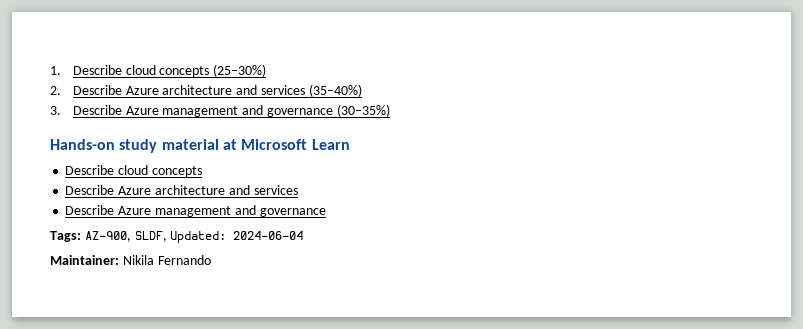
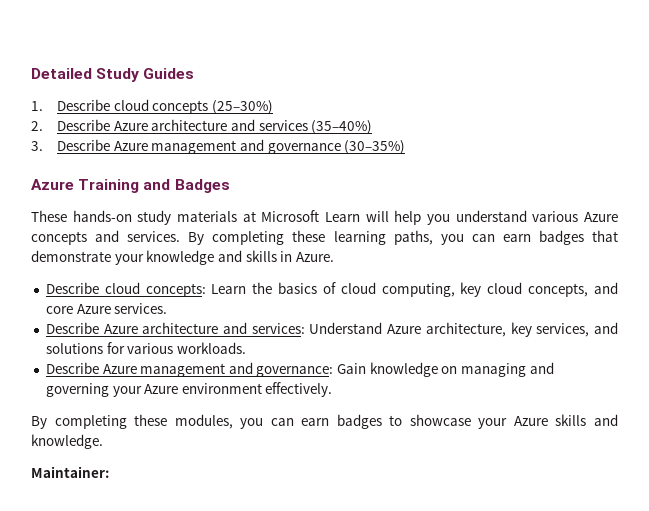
(50, 70) none -> [31,68,195,82] Detailed Study Guides //
[50,139,350,153] [65,165,202,177] [65,185,298,195] [65,205,326,217] [50,231,304,243] Hands-on study material at Microsoft Learn // Describe cloud concepts // Describe Azure architecture and services // Describe Azure management and governance // Tags: AZ-900, SLDF, Updated: 2024-06-04 -> [31,179,230,193] [31,210,618,225] [31,230,618,245] [31,250,334,265] [45,282,618,297] [45,303,168,314] [45,322,618,337] [45,342,246,354] [45,362,554,377] [45,382,333,397] [31,414,619,429] [31,434,103,449] Azure Training and Badges // These hands-on study materials at Microsoft Learn will help you understand various Azure concepts and services. By completing these learning paths, you can earn badges that demonstrate your knowledge and skills in Azure. // Describe cloud concepts: Learn the basics of cloud computing, key cloud concepts, and core Azure services. // Describe Azure architecture and services: Understand Azure architecture, key services, and solutions for various workloads. // Describe Azure management and governance: Gain knowledge on managing and governing your Azure environment effectively. // By completing these modules, you can earn badges to showcase your Azure skills and knowledge.
[122,255,211,265] Nikila Fernando -> (109, 472) none

